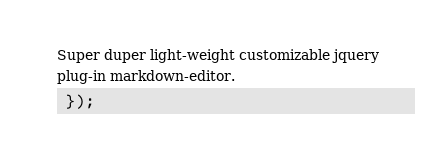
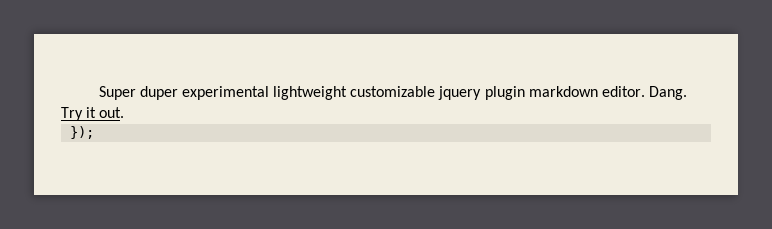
[150,49,379,63] [57,70,235,84] light-weight customizable jquery plug-in markdown-editor. -> [181,86,688,100] [61,107,125,121] experimental lightweight customizable jquery plugin markdown editor. Dang. Try it out.

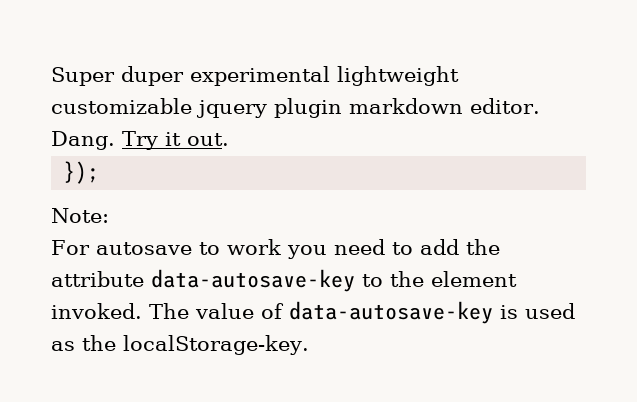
(95, 132) none -> [51,208,109,223] [51,239,500,259] [51,269,517,292] [51,301,575,324] [51,335,309,355] // Note: // For autosave to work you need to add the attribute data-autosave-key to the element invoked. The value of data-autosave-key is used as the localStorage-key.

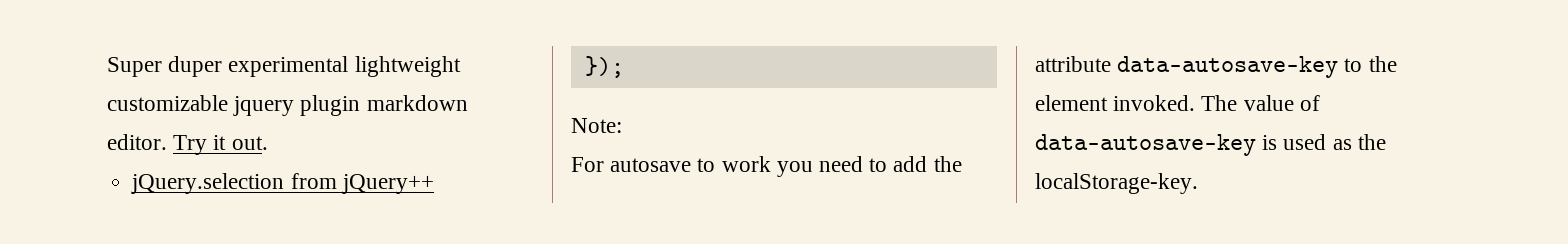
[51,131,115,150] Dang. -> (167, 142) none
(229, 139) none -> [131,173,434,194] // jQuery.selection from jQuery++

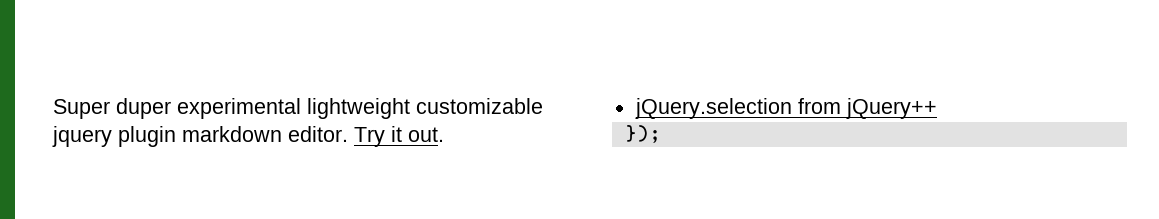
[571,118,622,133] [571,156,962,177] [1035,56,1397,78] [1035,95,1320,111] [1035,134,1386,156] [1035,173,1198,194] // Note: // For autosave to work you need to add the attribute data-autosave-key to the element invoked. The value of data-autosave-key is used as the localStorage-key. -> (661, 134) none

